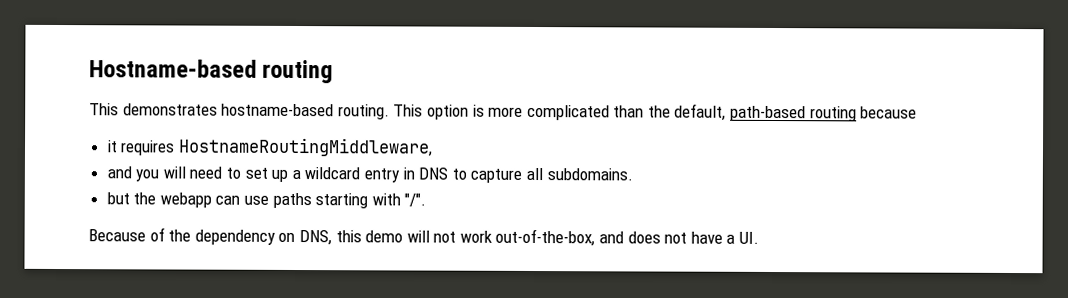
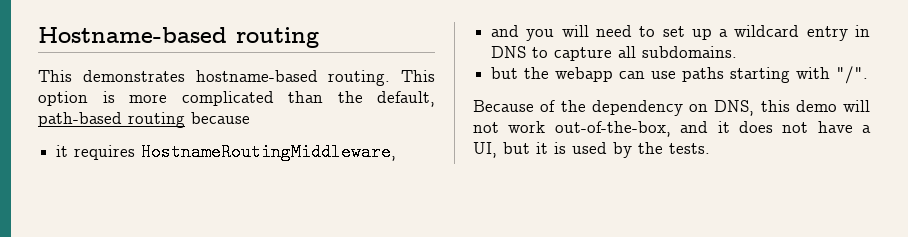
(625, 237) none -> [717,121,730,133] it
[739,231,760,244] UI. -> [473,142,710,158] UI, but it is used by the tests.

